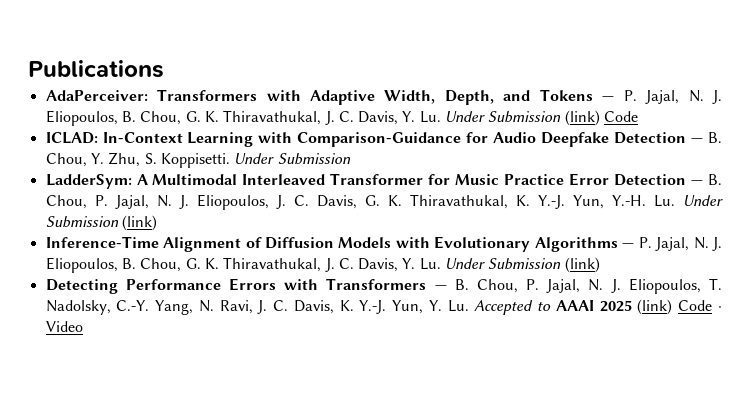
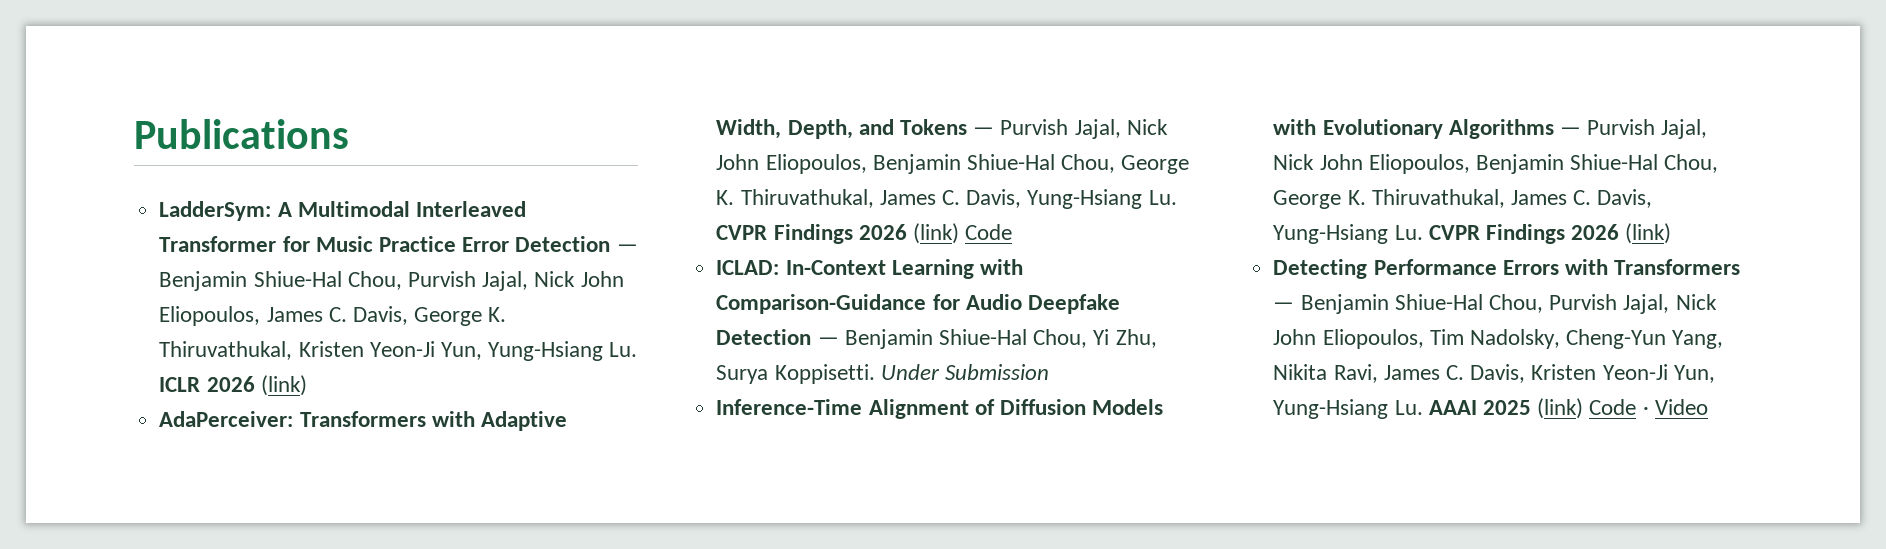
(164, 69) none -> [159,201,526,221] [159,236,638,252] [159,271,624,291] [159,306,507,326] [159,341,638,361] [159,375,307,396] // LadderSym: A Multimodal Interleaved Transformer for Music Practice Error Detection — Benjamin Shiue-Hal Chou, Purvish Jajal, Nick John Eliopoulos, James C. Davis, George K. Thiruvathukal, Kristen Yeon-Ji Yun, Yung-Hsiang Lu. ICLR 2026 (link)
[623,90,723,104] [45,110,562,126] P. Jajal, N. J. Eliopoulos, B. Chou, G. K. Thiravathukal, J. C. Davis, Y. Lu. Under Submission -> [1000,119,1168,139] [716,154,1190,174] [716,189,1177,209] [716,224,907,244] Purvish Jajal, Nick John Eliopoulos, Benjamin Shiue-Hal Chou, George K. Thiruvathukal, James C. Davis, Yung-Hsiang Lu. CVPR Findings 2026
[708,132,723,143] [45,152,351,168] [45,173,723,189] [45,194,723,210] [45,215,157,231] B. Chou, Y. Zhu, S. Koppisetti. Under Submission // LadderSym: A Multimodal Interleaved Transformer for Music Practice Error Detection — B. Chou, P. Jajal, N. J. Eliopoulos, J. C. Davis, G. K. Thiravathukal, K. Y.-J. Yun, Y.-H. Lu. Under Submission (link) -> [844,329,1157,349] [716,364,1049,384] Benjamin Shiue-Hal Chou, Yi Zhu, Surya Koppisetti. Under Submission
[638,237,723,251] [45,257,562,273] P. Jajal, N. J. Eliopoulos, B. Chou, G. K. Thiravathukal, J. C. Davis, Y. Lu. Under Submission -> [1587,119,1708,139] [1273,154,1719,174] [1273,189,1653,209] [1273,224,1620,244] Purvish Jajal, Nick John Eliopoulos, Benjamin Shiue-Hal Chou, George K. Thiruvathukal, James C. Davis, Yung-Hsiang Lu. CVPR Findings 2026
[454,278,723,294] [45,300,552,315] B. Chou, P. Jajal, N. J. Eliopoulos, T. Nadolsky, C.-Y. Yang, N. Ravi, J. C. Davis, K. Y.-J. Yun, Y. Lu. Accepted to -> [1300,294,1717,314] [1273,329,1724,349] [1273,364,1715,383] [1273,399,1423,419] Benjamin Shiue-Hal Chou, Purvish Jajal, Nick John Eliopoulos, Tim Nadolsky, Cheng-Yun Yang, Nikita Ravi, James C. Davis, Kristen Yeon-Ji Yun, Yung-Hsiang Lu.

